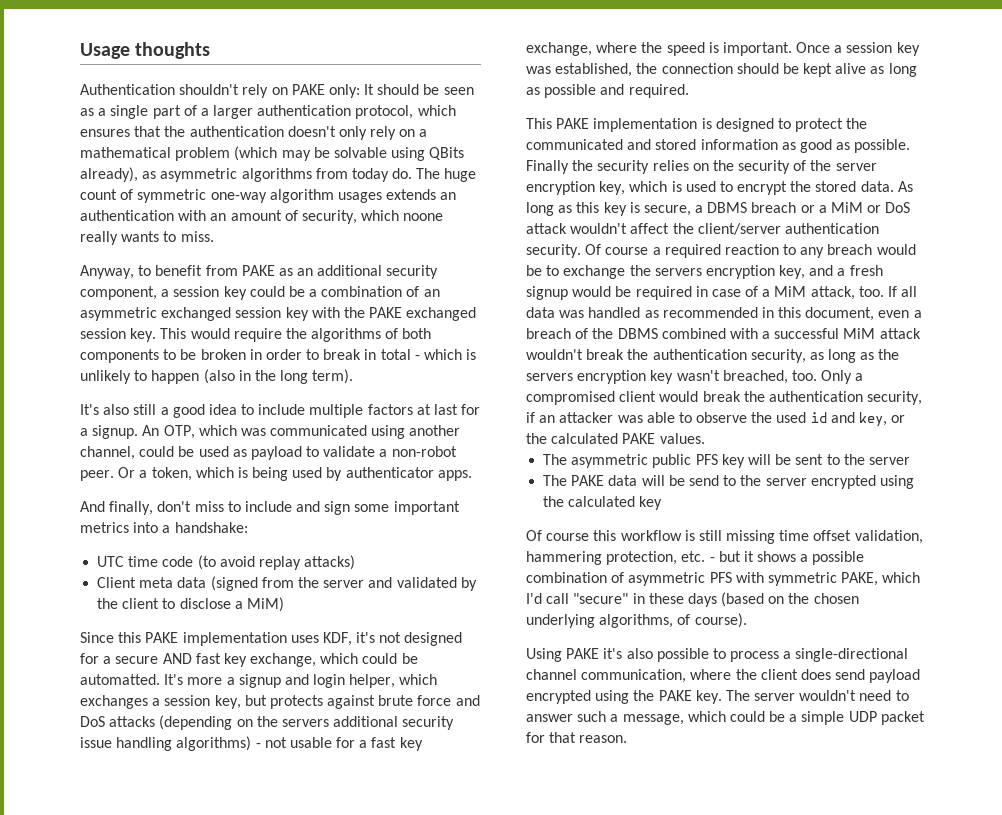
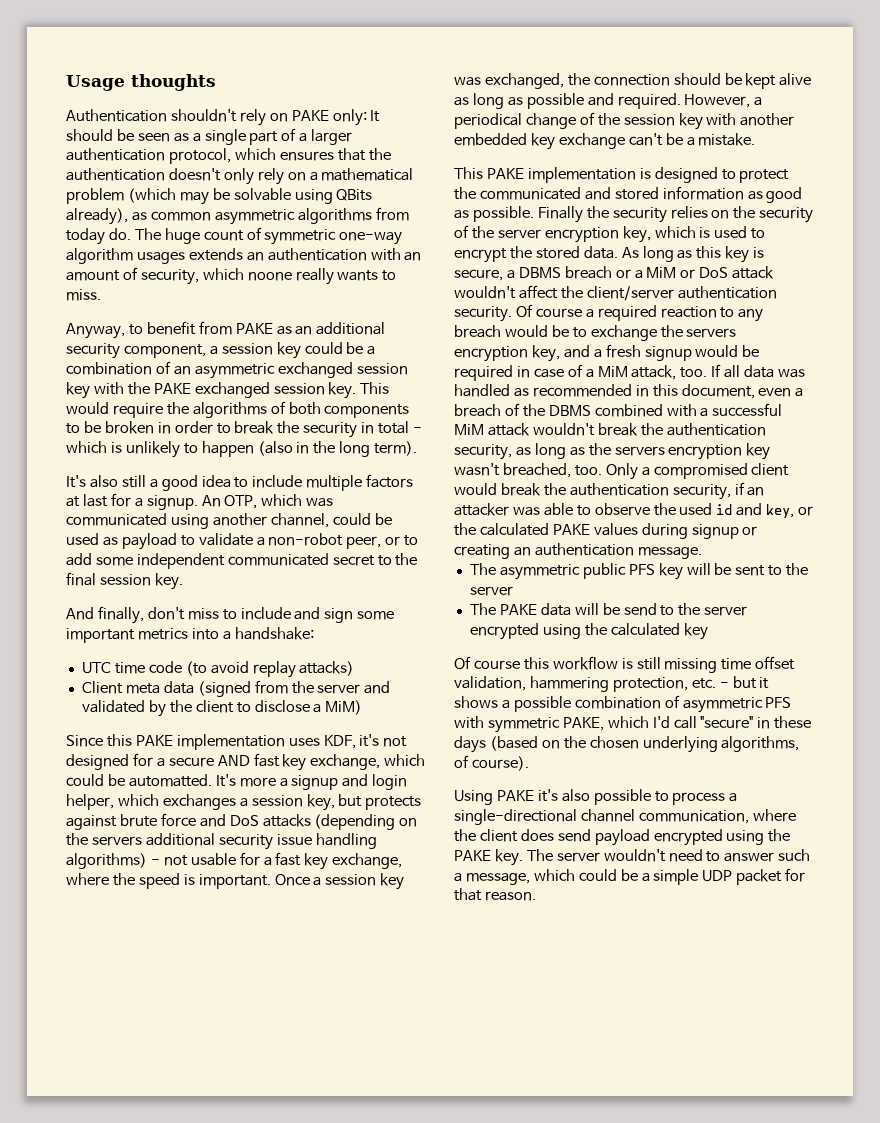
(157, 175) none -> [150,211,211,221] common
(362, 354) none -> [277,421,358,438] the security
[80,467,472,481] peer. Or a token, which is being used by authenticator apps. -> [346,535,419,549] [66,553,418,569] [66,572,183,590] peer, or to add some independent communicated secret to the final session key.
[555,63,633,77] established, -> [484,73,564,89] exchanged,
(689, 91) none -> [684,94,763,108] [454,112,795,130] [454,133,756,150] However, a periodical change of the session key with another embedded key exchange can't be a mistake.
[659,433,705,444] values. -> [593,523,758,539] [454,543,702,559] values during signup or creating an authentication message.

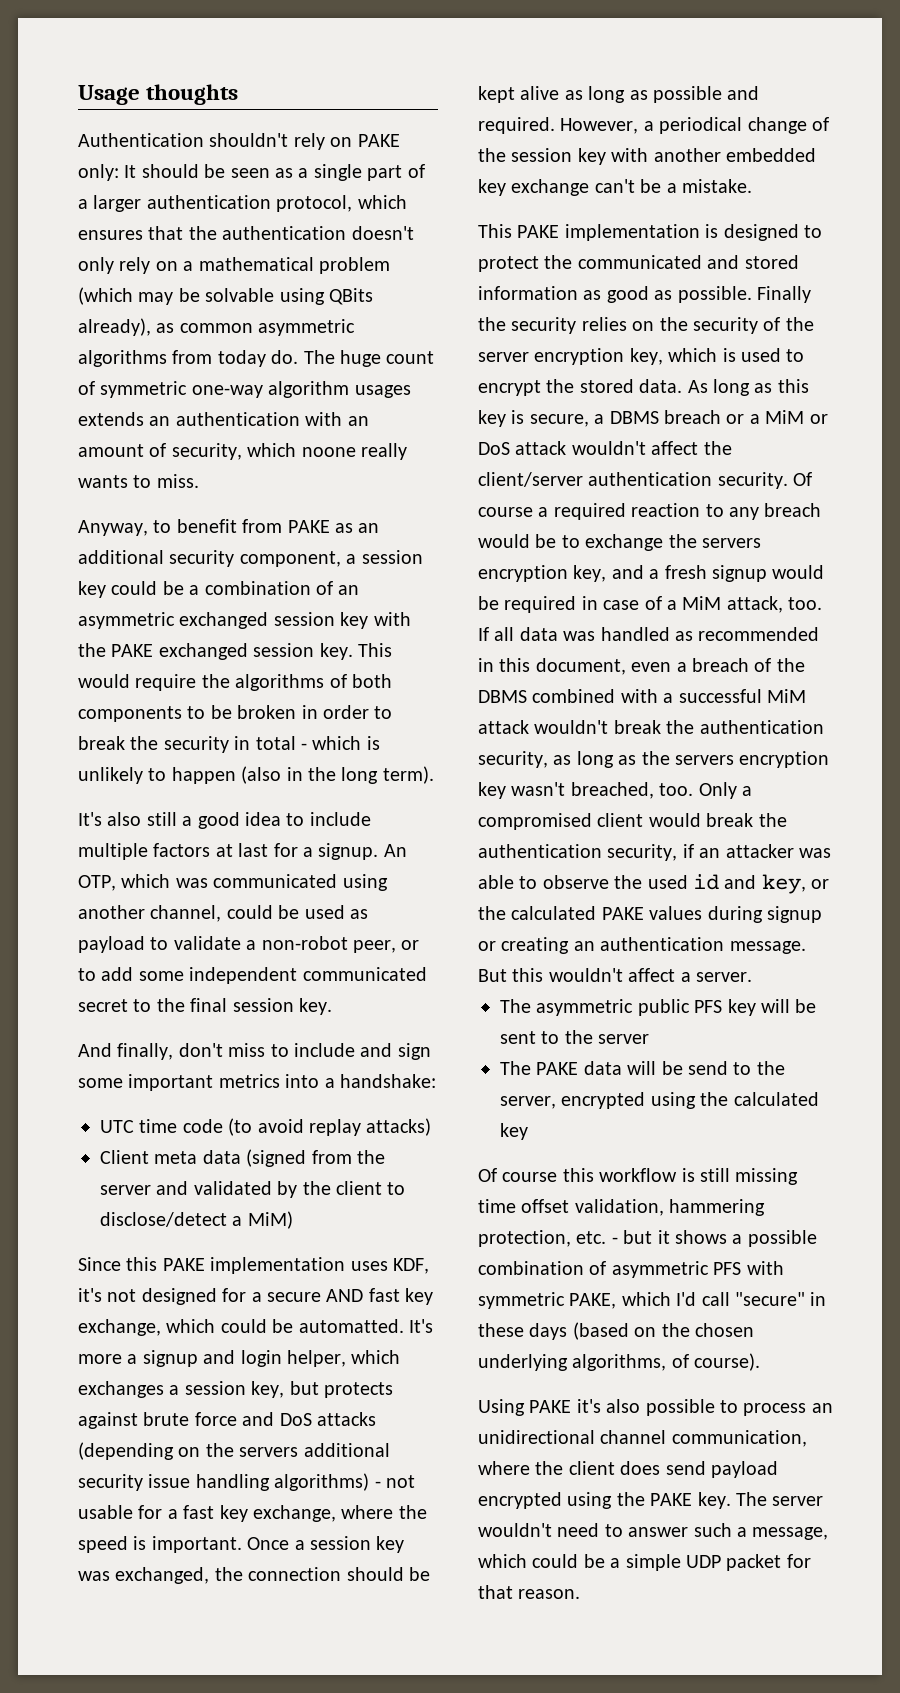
[254,700,310,712] disclose -> [100,1212,227,1227] disclose/detect
(702, 553) none -> [478,968,752,982] But this wouldn't affect a server.
[704,606,748,616] server -> [500,1096,556,1109] server,
[729,793,738,802] [454,809,577,825] a single-directional -> [811,1403,833,1413] [478,1430,595,1444] an unidirectional

